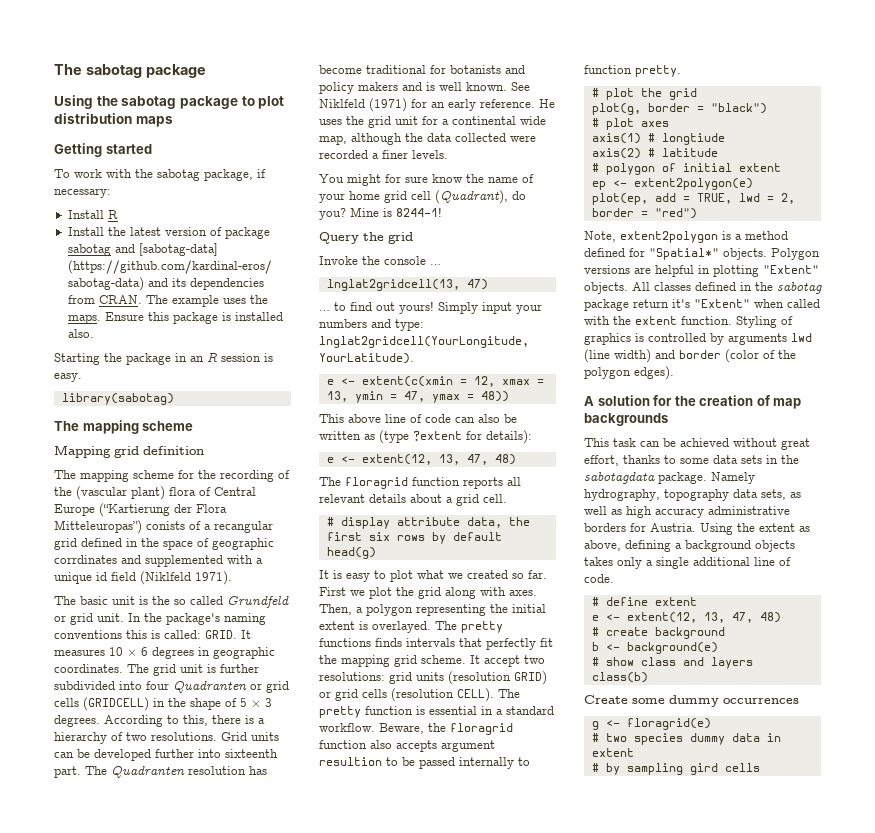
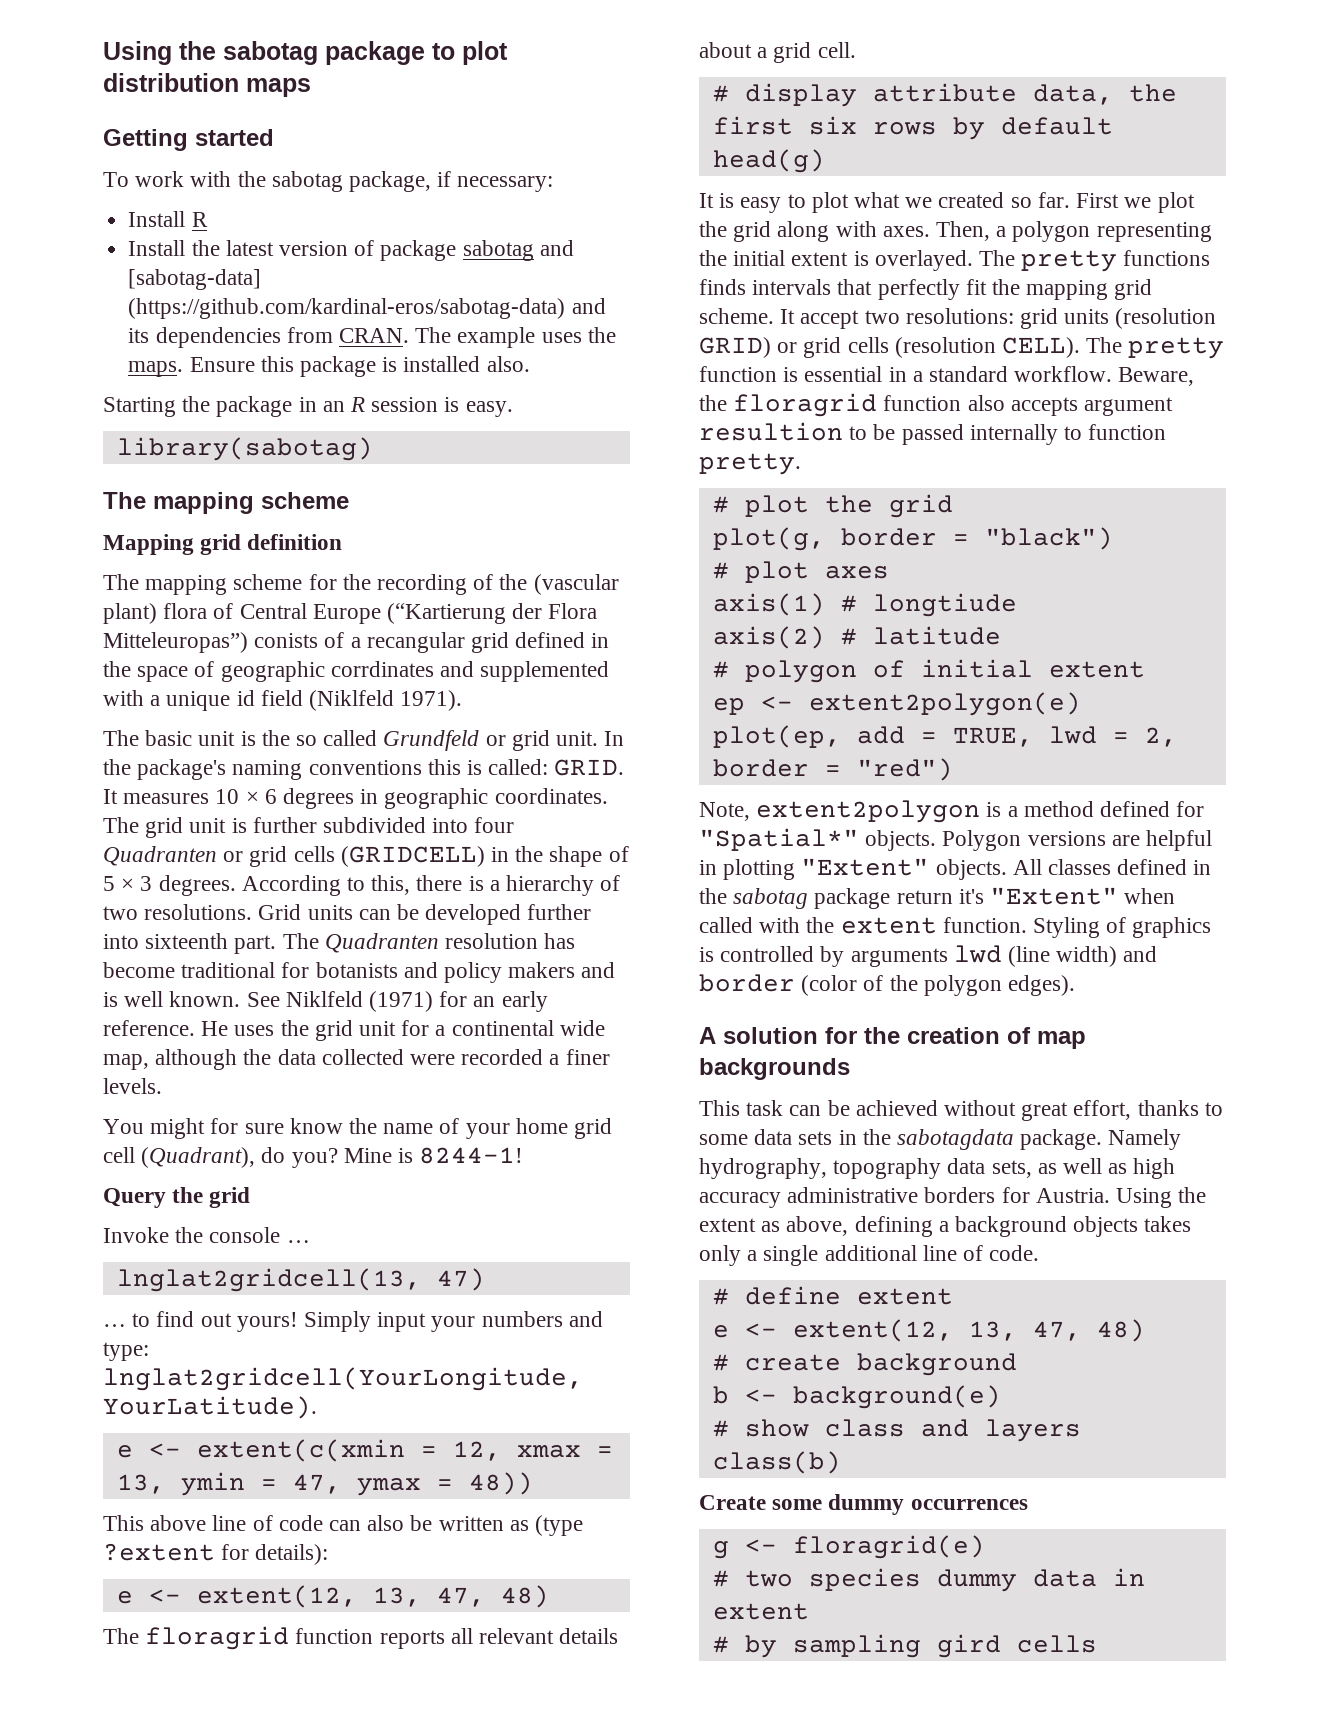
[54,64,206,78] The sabotag package // -> (103, 53) none

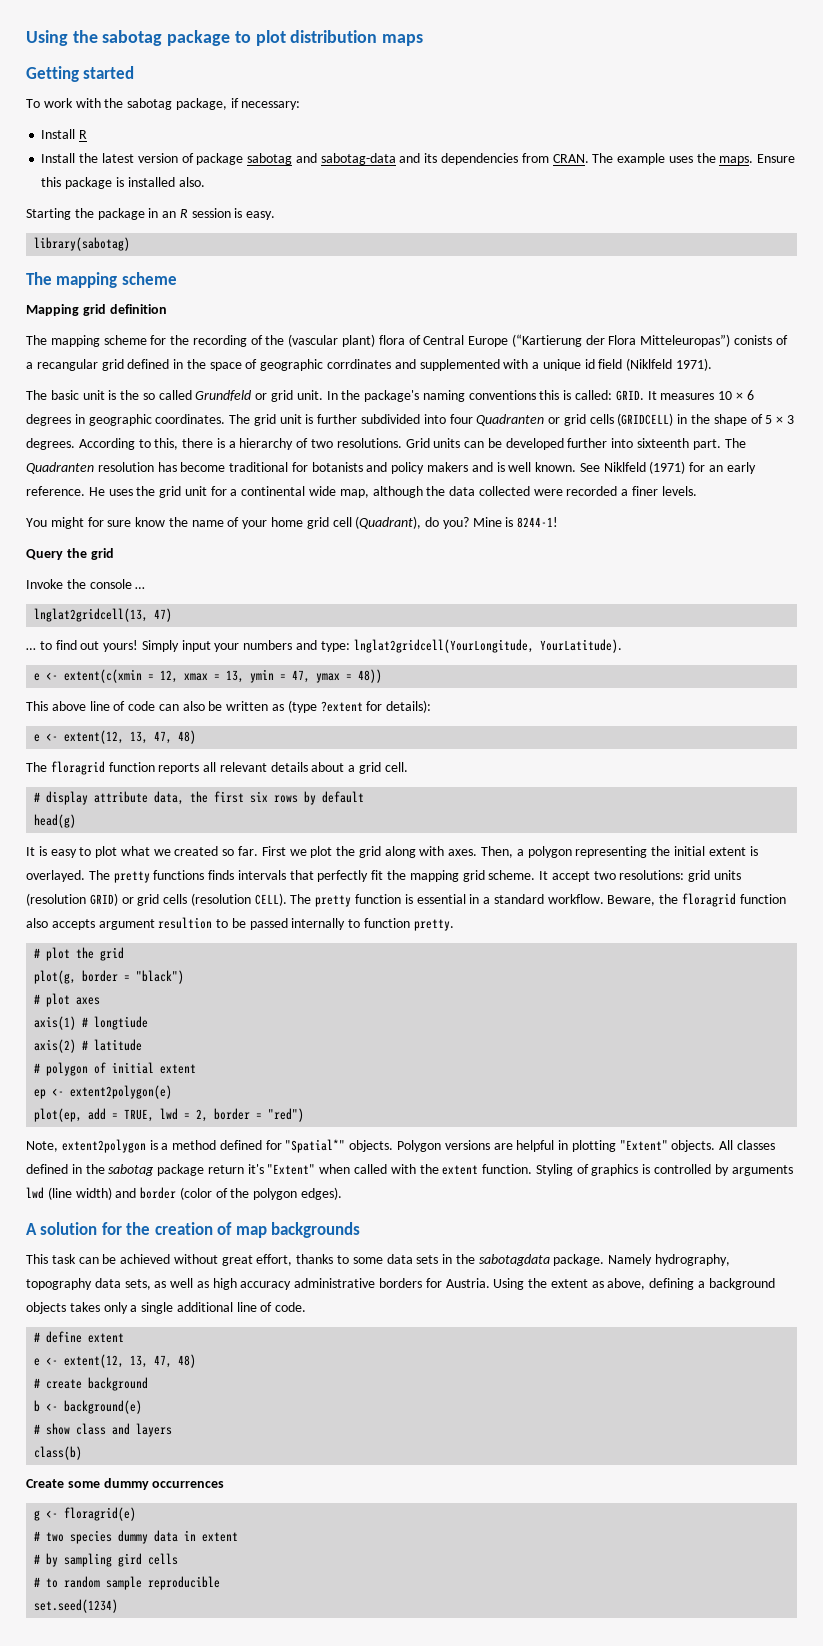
[128,269,262,290] [128,298,566,319] [sabotag-data] (https://github.com/kardinal-eros/sabotag-data) -> [320,153,396,165] sabotag-data
(1097, 1644) none -> [34,1576,221,1590] [34,1599,119,1613] // # to random sample reproducible // set.seed(1234)

